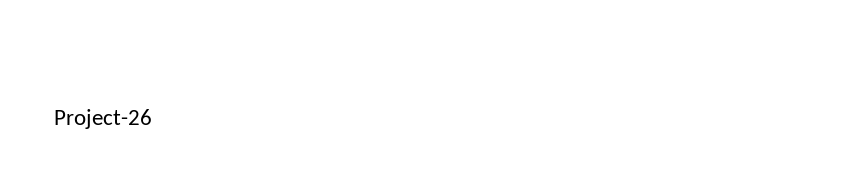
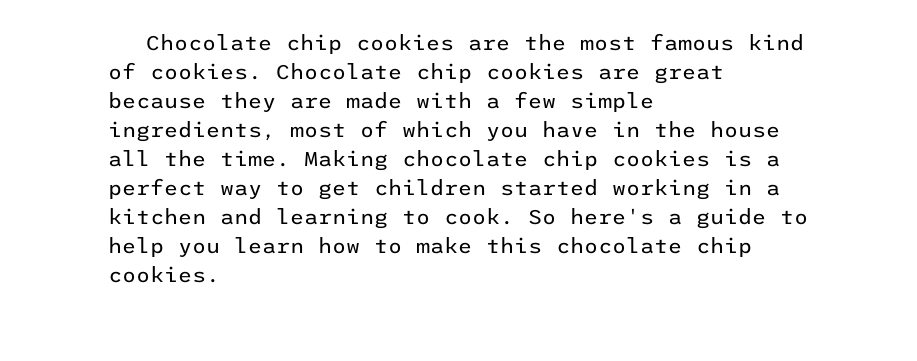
[54,109,152,129] Project-26 -> [145,33,804,54] [108,62,724,84] [108,91,654,112] [108,120,780,142] [108,150,780,171] [108,178,780,200] [108,208,808,229] [108,237,752,257] [108,266,220,283] Chocolate chip cookies are the most famous kind of cookies. Chocolate chip cookies are great because they are made with a few simple ingredients, most of which you have in the house all the time. Making chocolate chip cookies is a perfect way to get children started working in a kitchen and learning to cook. So here's a guide to help you learn how to make this chocolate chip cookies.

